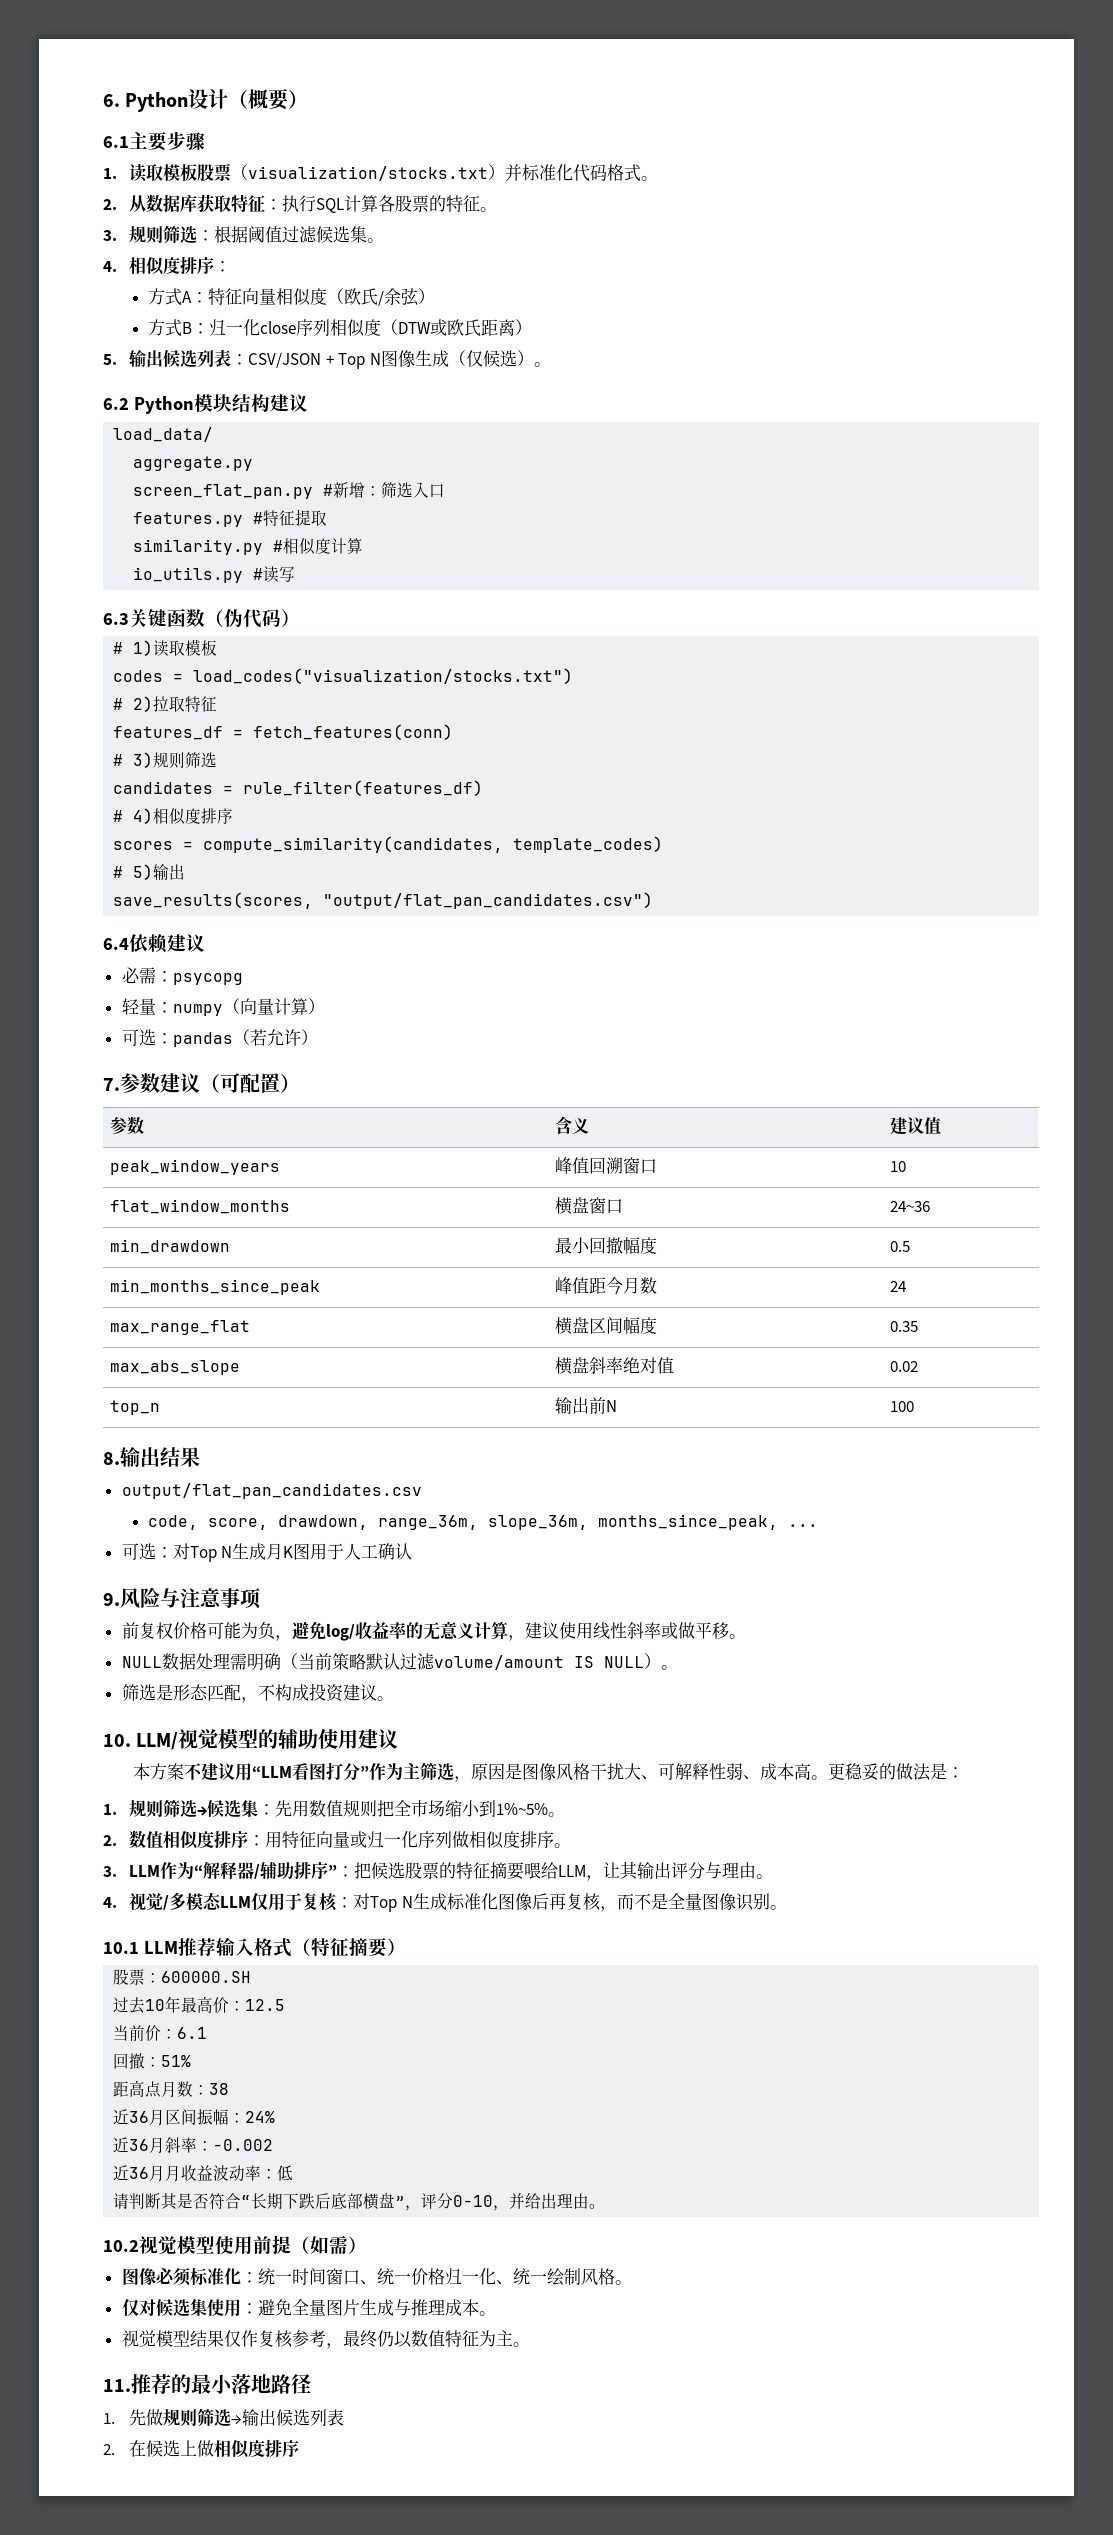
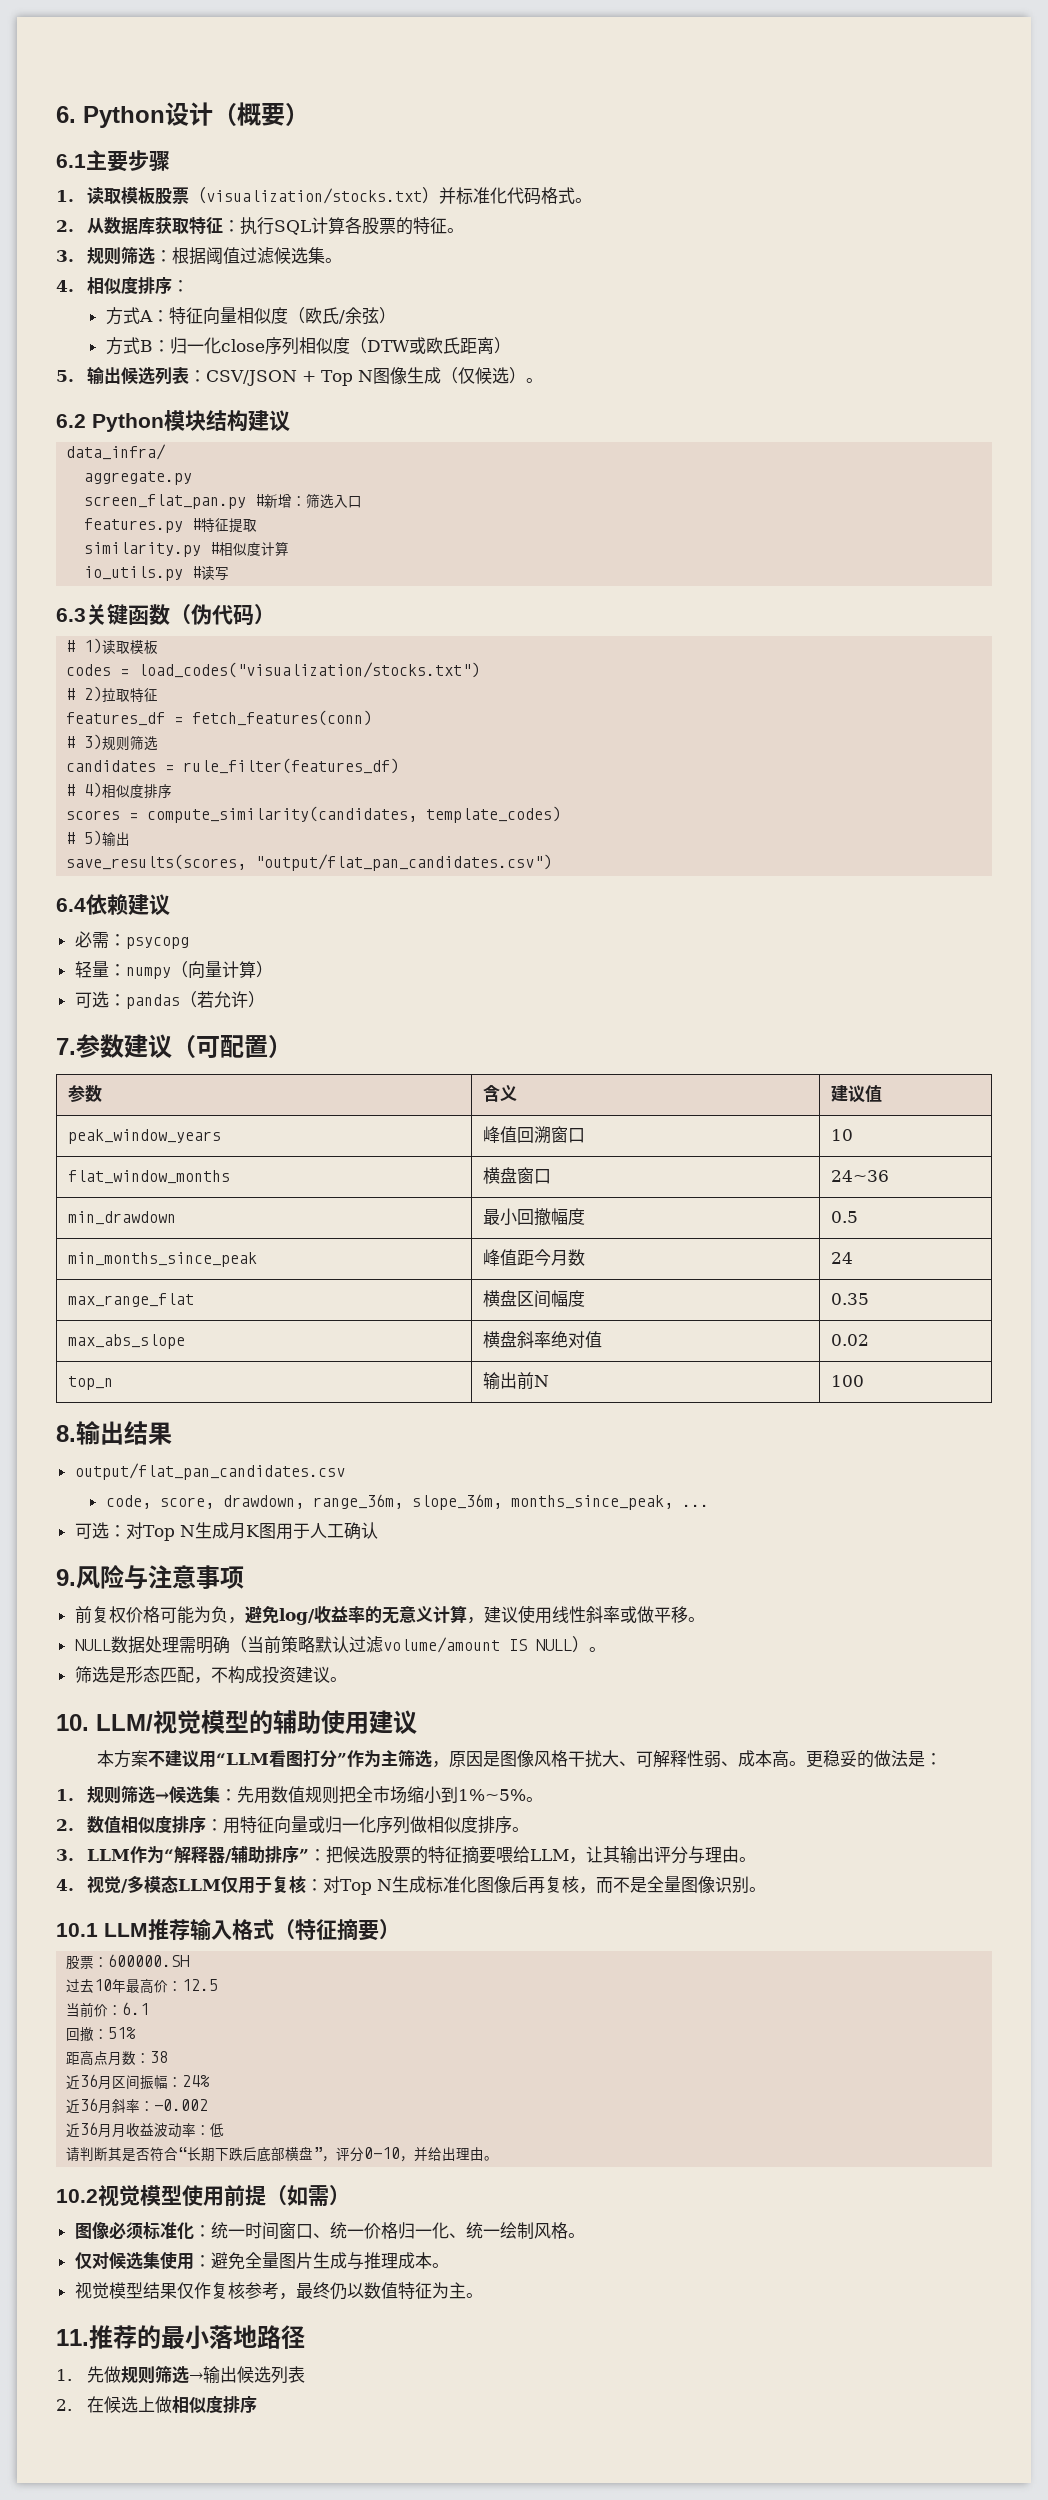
[113,427,214,442] load_data/ -> [66,444,167,460] data_infra/

